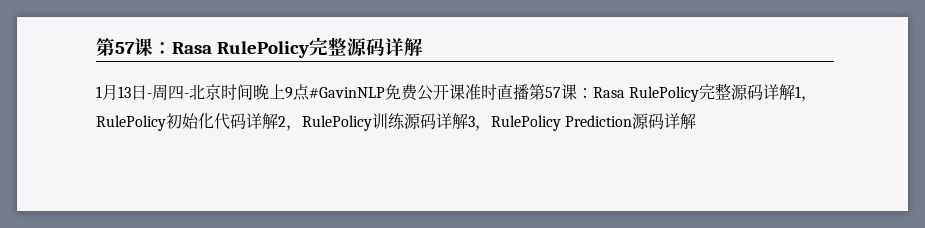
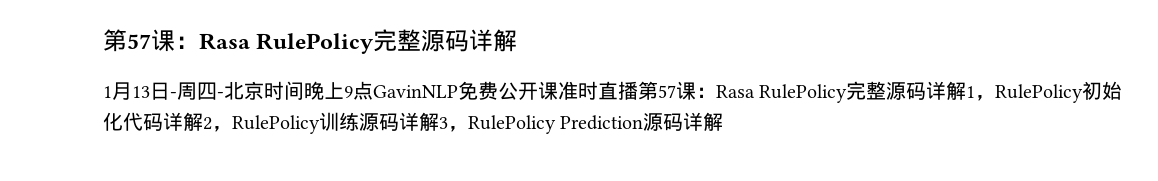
[309,87,385,98] #GavinNLP -> [373,85,458,98] GavinNLP

